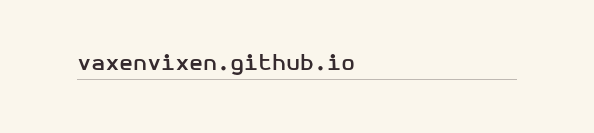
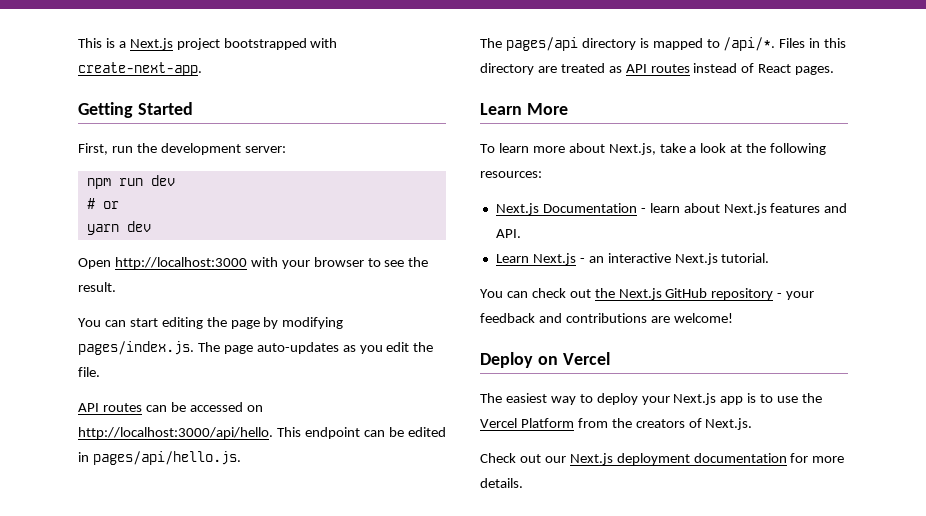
[77,54,355,75] vaxenvixen.github.io -> [78,38,338,50] [78,62,202,76] [78,102,193,118] [78,143,286,155] [86,175,175,189] [86,198,119,209] [86,221,151,235] [78,257,429,269] [78,282,116,292] [78,317,344,329] [78,341,434,355] [78,367,100,377] [78,402,263,412] [78,427,446,439] [78,451,241,465] [480,37,847,51] [480,63,835,75] [480,103,568,115] [480,143,827,155] [480,171,542,178] [495,203,848,215] [495,229,521,238] [495,253,770,265] [480,288,815,300] [480,313,733,323] [480,352,610,368] [480,393,823,405] [480,418,753,430] [480,453,845,465] [480,478,523,488] This is a Next.js project bootstrapped with create-next-app. // Getting Started // First, run the development server: // npm run dev // # or // yarn dev // Open http://localhost:3000 with your browser to see the result. // You can start editing the page by modifying pages/index.js. The page auto-updates as you edit the file. // API routes can be accessed on http://localhost:3000/api/hello. This endpoint can be edited in pages/api/hello.js. // The pages/api directory is mapped to /api/*. Files in this directory are treated as API routes instead of React pages. // Learn More // To learn more about Next.js, take a look at the following resources: // Next.js Documentation - learn about Next.js features and API. // Learn Next.js - an interactive Next.js tutorial. // You can check out the Next.js GitHub repository - your feedback and contributions are welcome! // Deploy on Vercel // The easiest way to deploy your Next.js app is to use the Vercel Platform from the creators of Next.js. // Check out our Next.js deployment documentation for more details.

